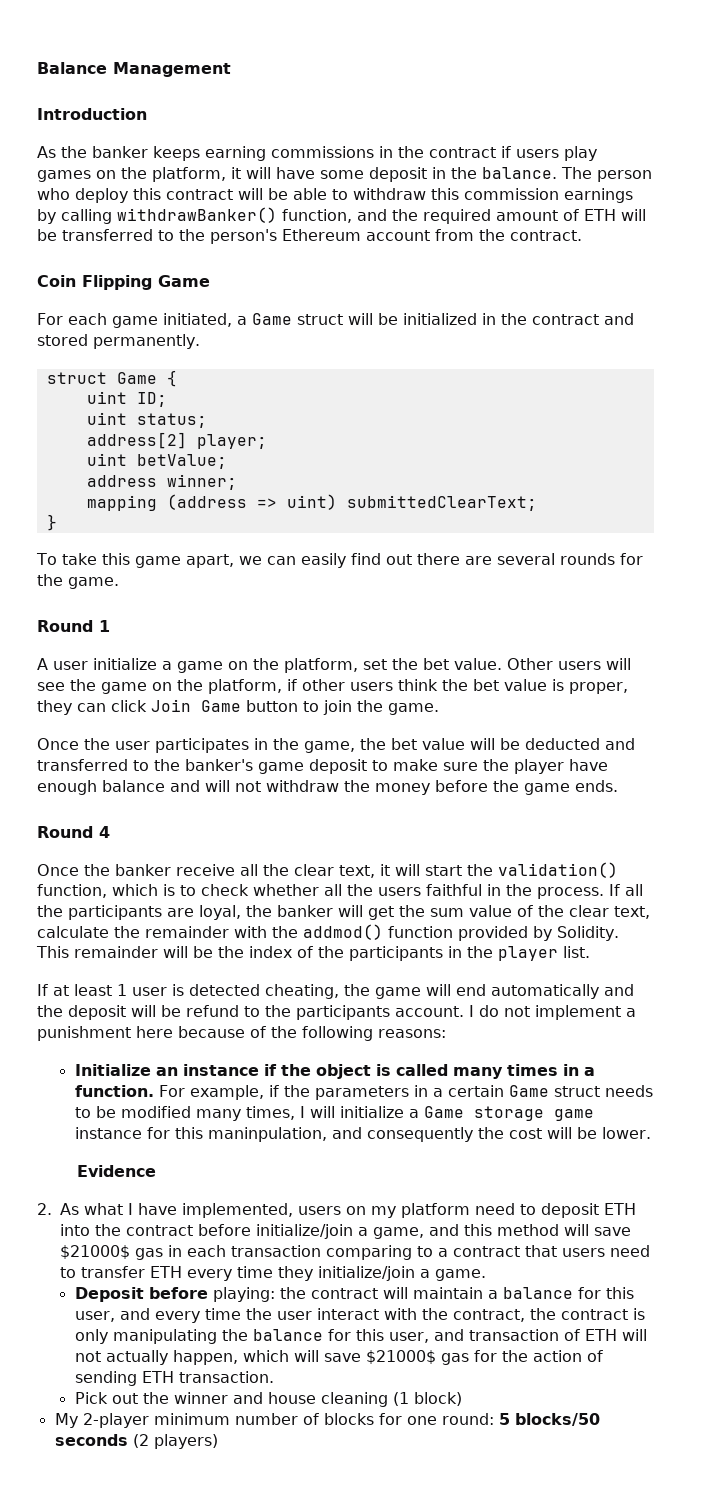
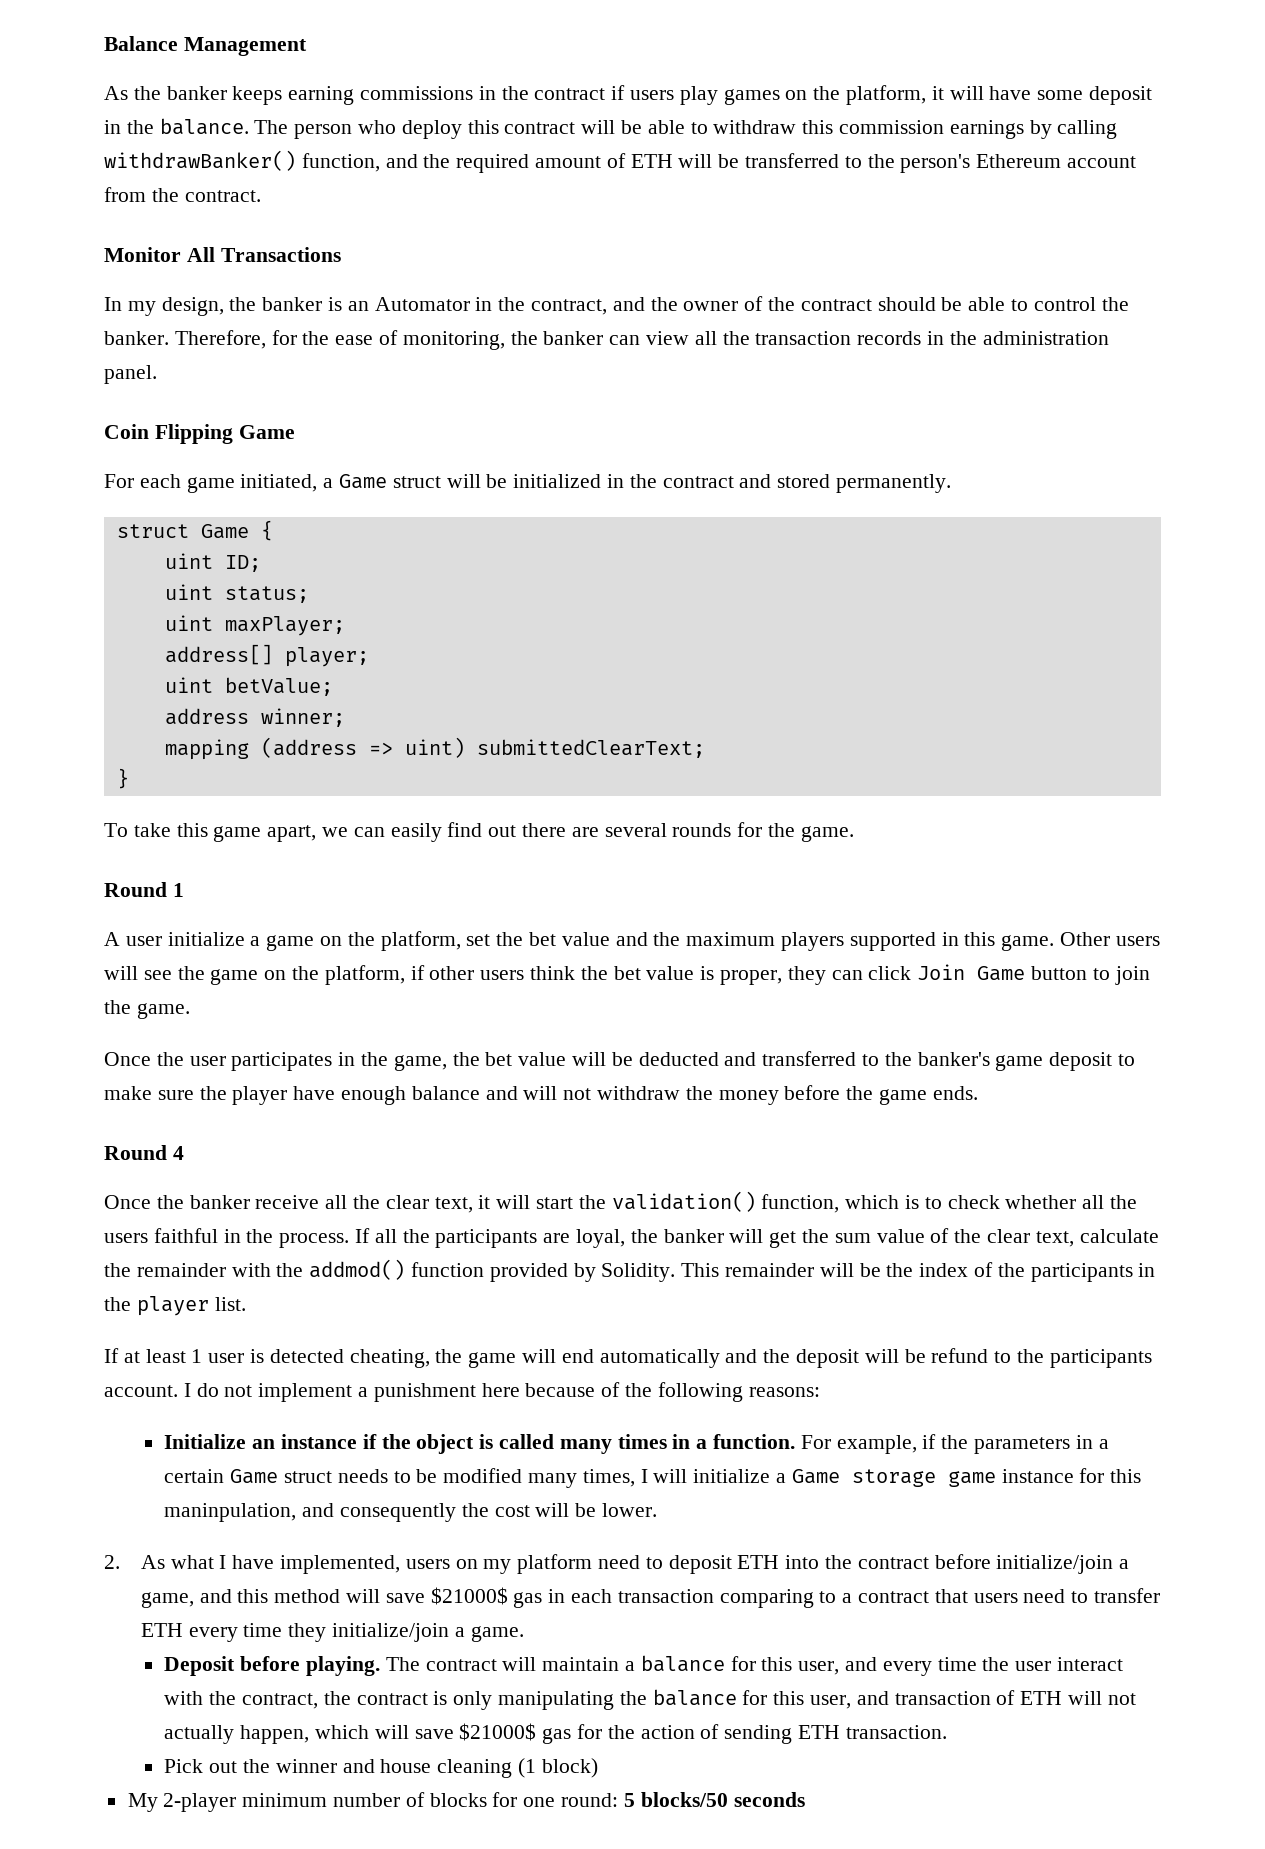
[37,108,147,120] // Introduction -> (307, 46) none
(582, 235) none -> [104,247,341,262] [104,296,1129,316] [104,330,1109,350] [104,365,157,384] // Monitor All Transactions // In my design, the banker is an Automator in the contract, and the owner of the contract should be able to control the banker. Therefore, for the ease of monitoring, the banker can view all the transaction records in the administration panel.
[86,432,187,449] address[2] -> [164,615,345,636] [164,644,273,665] uint maxPlayer; // address[]
[454,658,502,670] value. -> [561,932,1055,951] value and the maximum players supported in this game.
[77,1165,157,1177] // Evidence -> (657, 1510) none
[212,1287,306,1302] playing: the -> [305,1656,420,1676] playing. The
[132,1434,218,1449] (2 players) -> (805, 1799) none

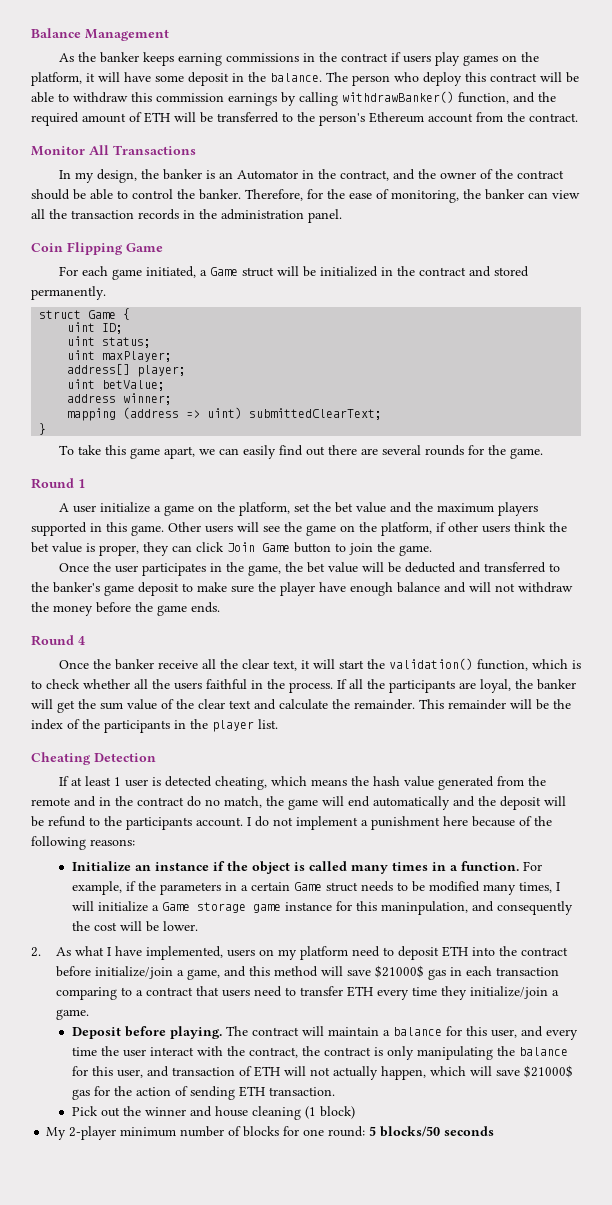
[1035,1229,1159,1247] [104,1259,676,1282] text, calculate the remainder with the addmod() function provided by Solidity. -> [229,699,415,710] text and calculate the remainder.
(246, 1304) none -> [31,752,156,765] // Cheating Detection
(430, 1358) none -> [270,776,546,790] [31,796,262,808] which means the hash value generated from the remote and in the contract do no match,

